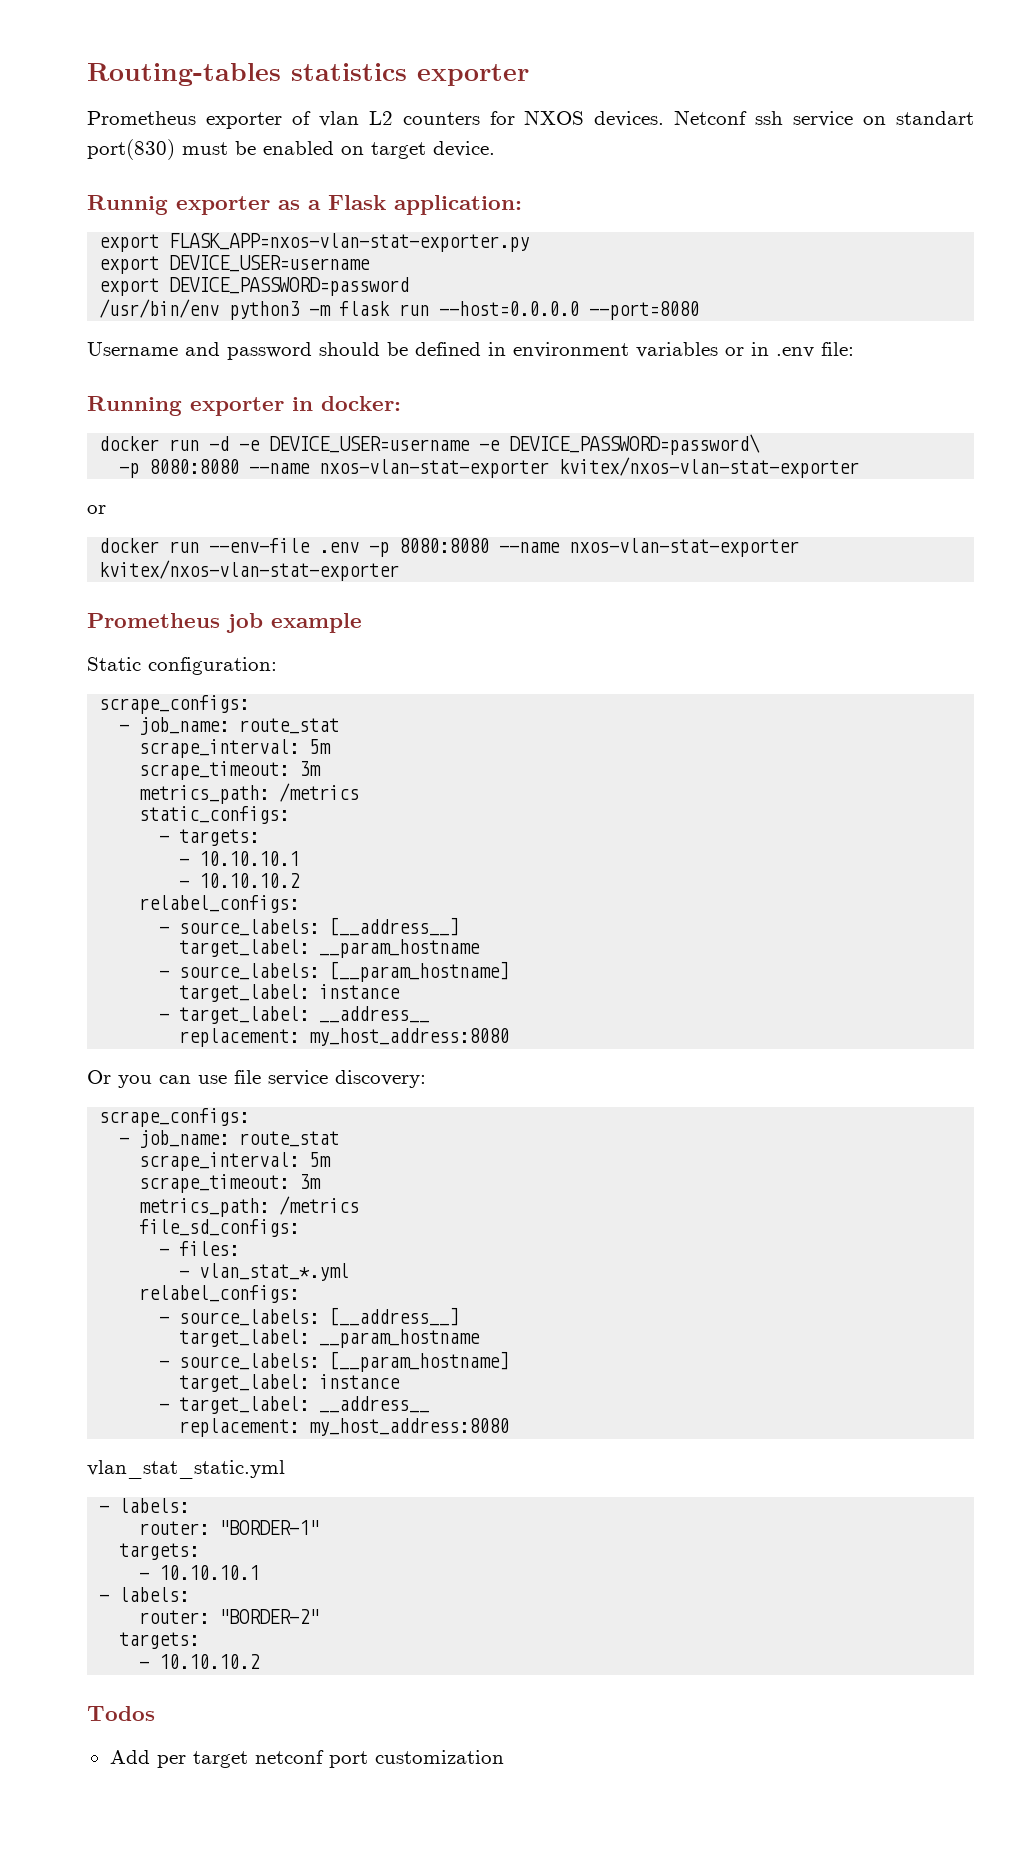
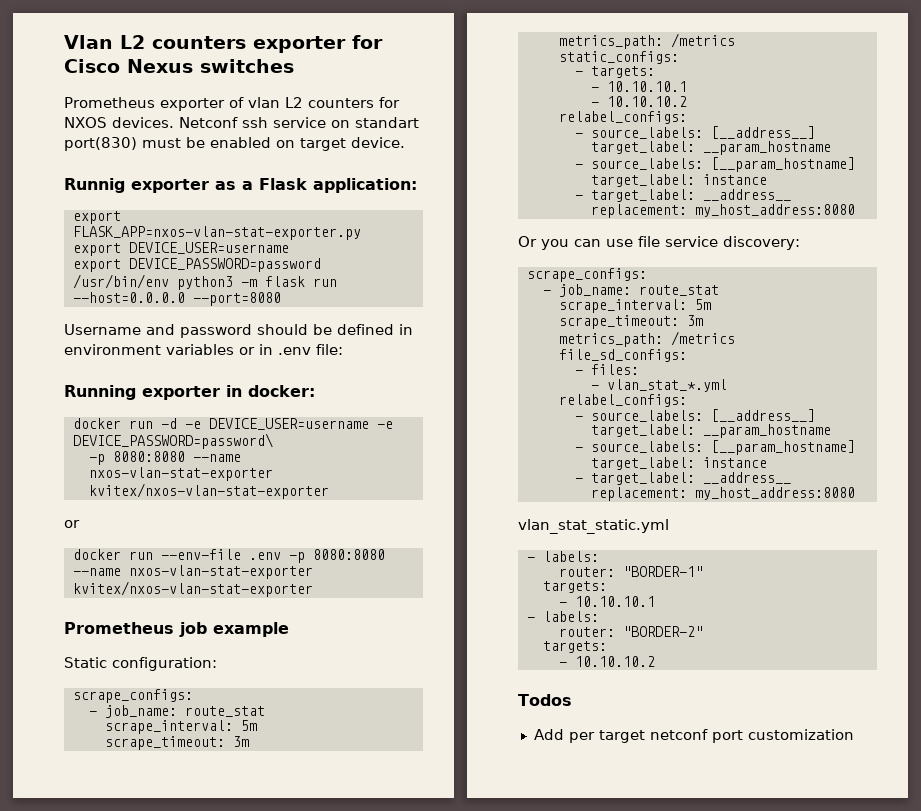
[87,63,529,86] Routing-tables statistics exporter -> [64,35,383,53] [64,59,294,73] Vlan L2 counters exporter for Cisco Nexus switches

